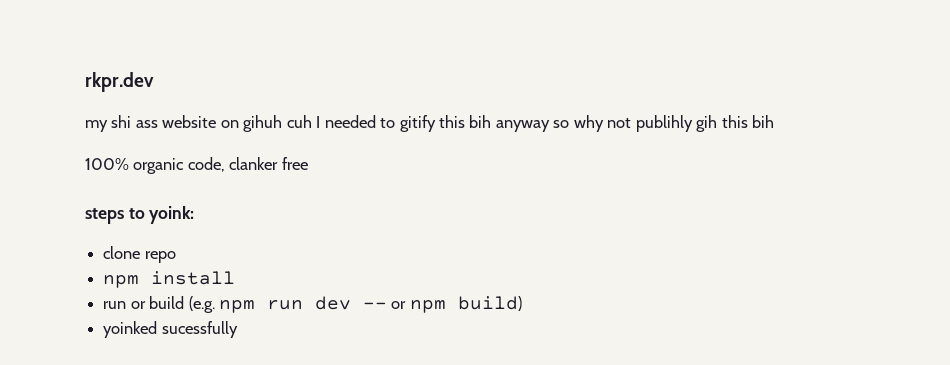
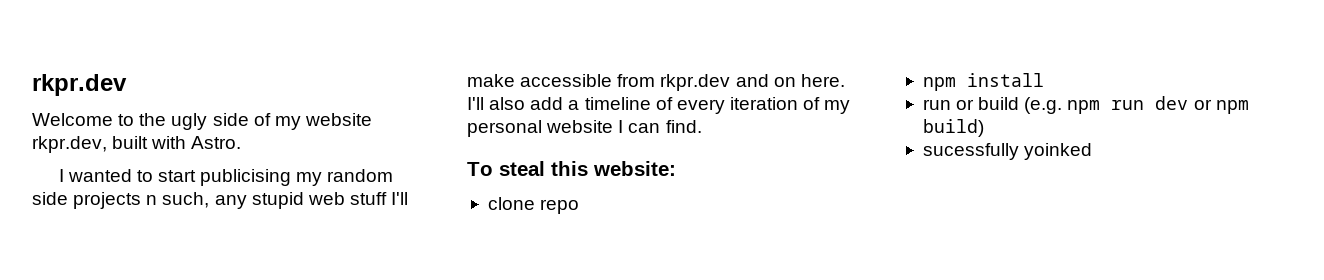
[85,115,775,132] [85,157,308,174] [85,206,195,224] my shi ass website on gihuh cuh I needed to gitify this bih anyway so why not publihly gih this bih // 100% organic code, clanker free // steps to yoink: -> [32,113,372,130] [32,136,242,153] [58,169,394,186] [32,192,409,209] [467,74,845,91] [467,97,851,114] [467,120,702,137] [467,161,676,176] Welcome to the ugly side of my website rkpr.dev, built with Astro. // I wanted to start publicising my random side projects n such, any stupid web stuff I'll make accessible from rkpr.dev and on here. I'll also add a timeline of every iteration of my personal website I can find. // To steal this website:
[362,302,387,309] -- -> (1189, 103) none
[103,321,238,338] yoinked sucessfully -> [922,143,1093,160] sucessfully yoinked

